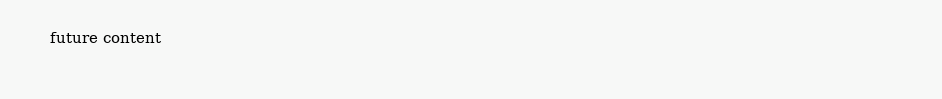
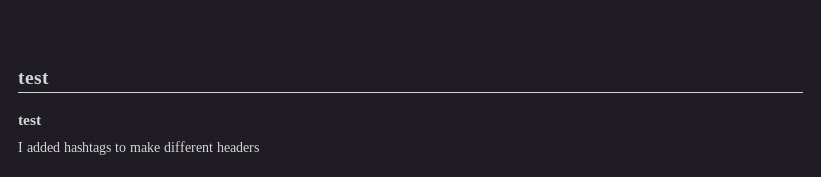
[50,32,161,43] future content -> [18,73,49,84] [18,116,42,125] [18,141,259,155] test // test // I added hashtags to make different headers

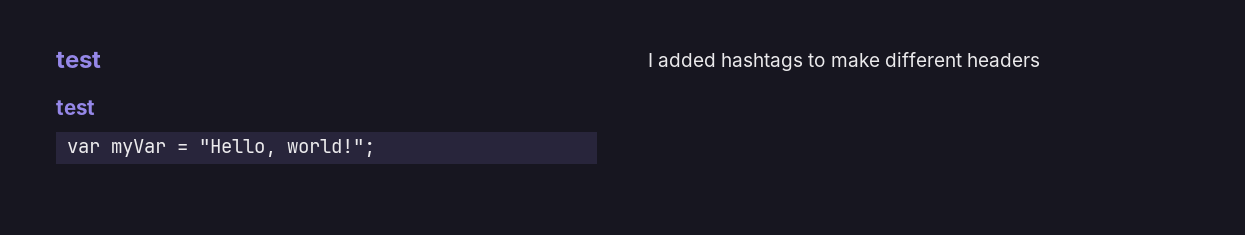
(42, 120) none -> [67,139,376,157] // var myVar = "Hello, world!";

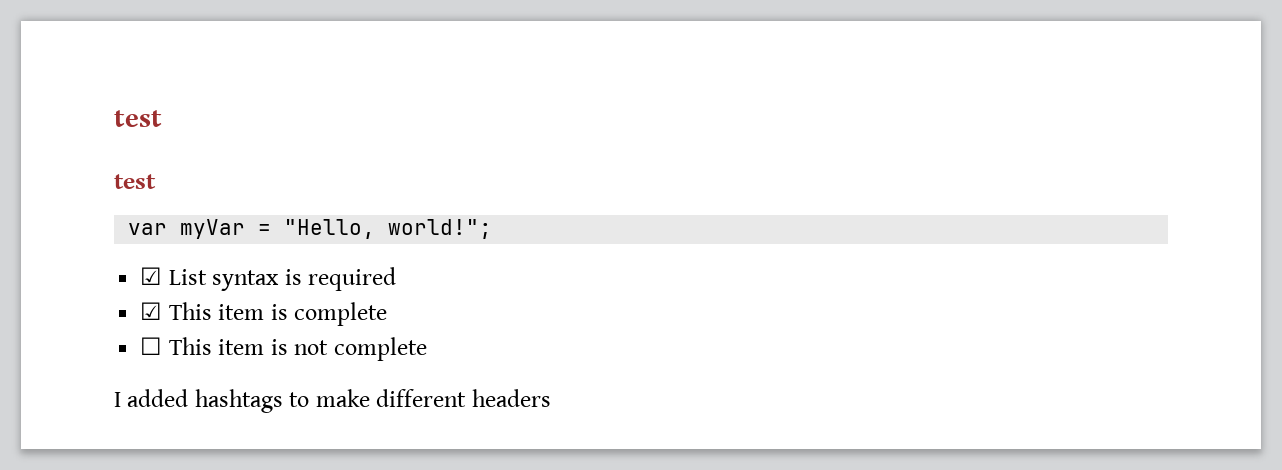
(376, 148) none -> [140,267,397,291] [140,302,388,326] [140,337,427,361] // ☑ List syntax is required // ☑ This item is complete // ☐ This item is not complete

